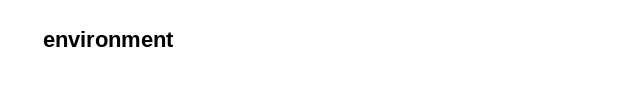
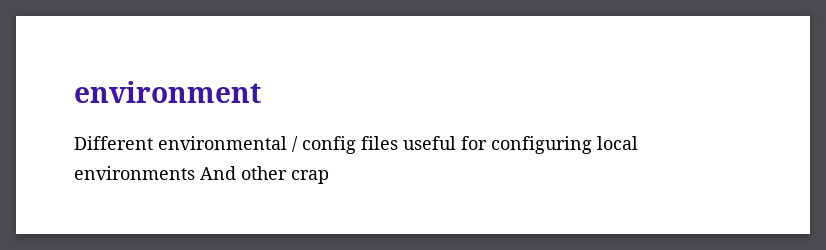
(174, 39) none -> [74,136,638,154] [74,166,329,184] // Different environmental / config files useful for configuring local environments And other crap

